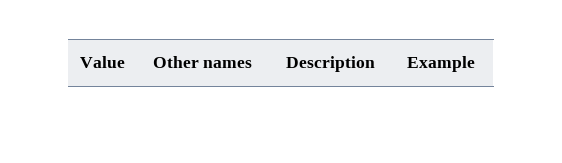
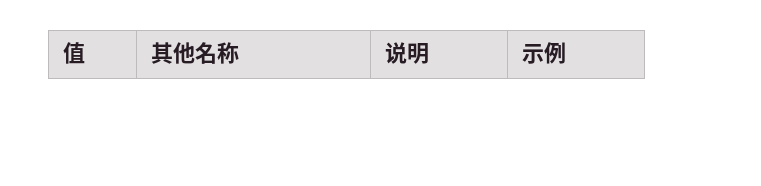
[79,56,125,68] [152,56,253,68] [285,56,375,72] [406,56,475,72] Value | Other names | Description | Example -> [63,42,86,64] [151,42,240,64] [385,42,430,64] [522,42,567,64] 值 | 其他名称 | 说明 | 示例

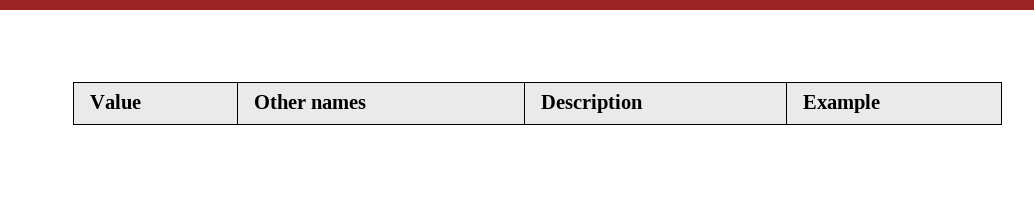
[63,42,86,64] [151,42,240,64] [385,42,430,64] [522,42,567,64] 值 | 其他名称 | 说明 | 示例 -> [89,94,141,109] [253,94,367,109] [540,94,643,113] [802,94,880,113] Value | Other names | Description | Example

